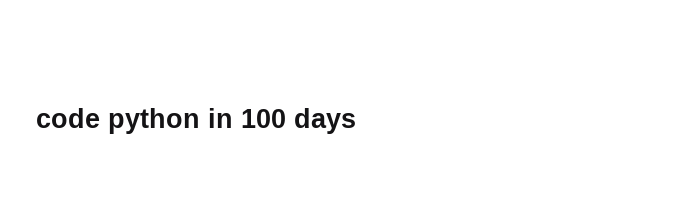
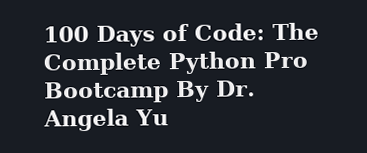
[36,108,356,134] code python in 100 days -> [43,22,319,47] [43,51,308,76] [44,80,256,104] [43,108,169,132] 100 Days of Code: The Complete Python Pro Bootcamp By Dr. Angela Yu

